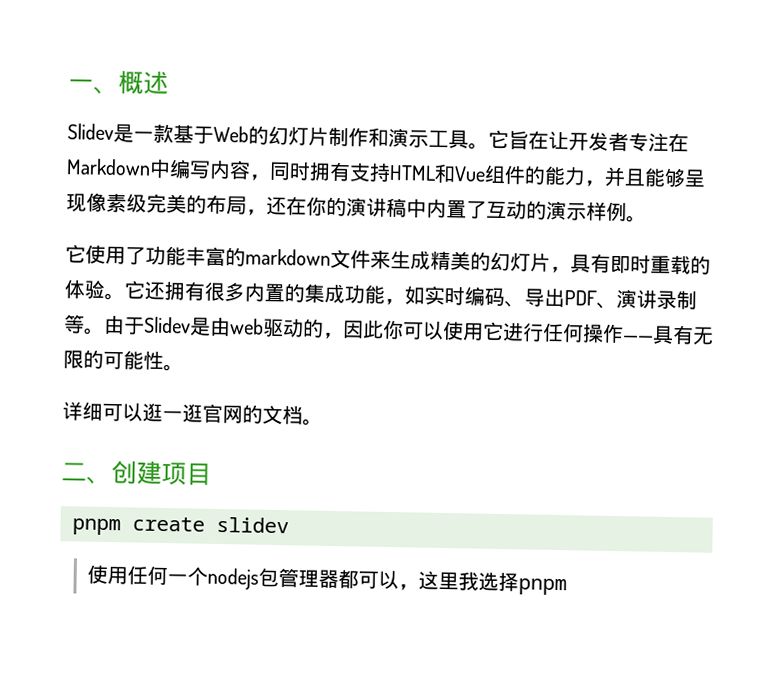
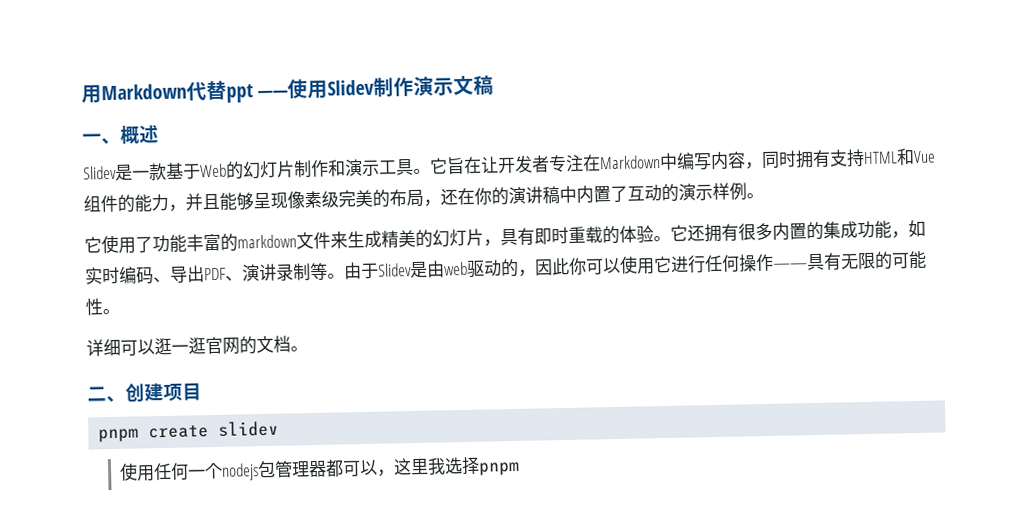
(68, 85) none -> [81,75,495,104] 用Markdown代替ppt ——使用Slidev制作演示文稿 //

